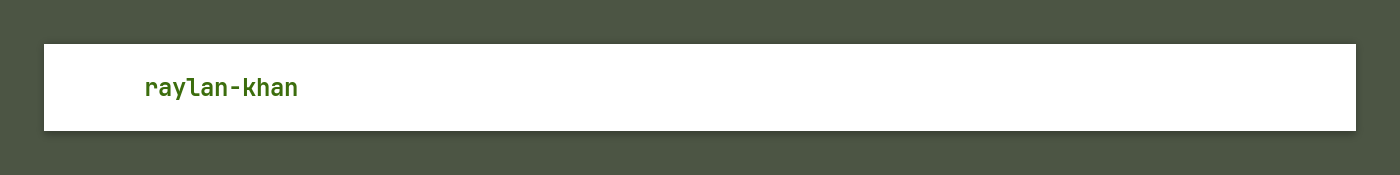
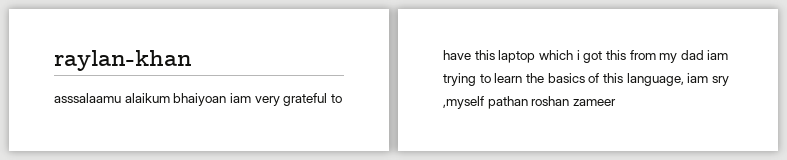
(298, 89) none -> [54,93,342,106] [443,50,729,63] [443,73,729,86] [443,96,616,109] // asssalaamu alaikum bhaiyoan iam very grateful to have this laptop which i got this from my dad iam trying to learn the basics of this language, iam sry ,myself pathan roshan zameer

